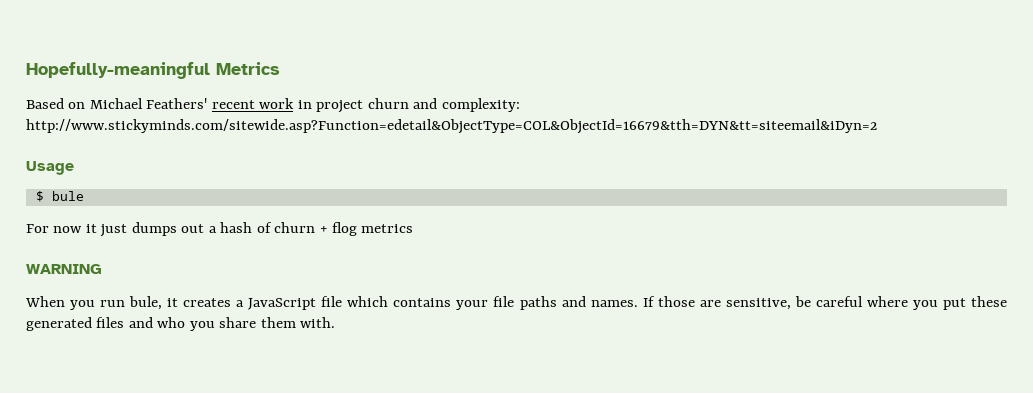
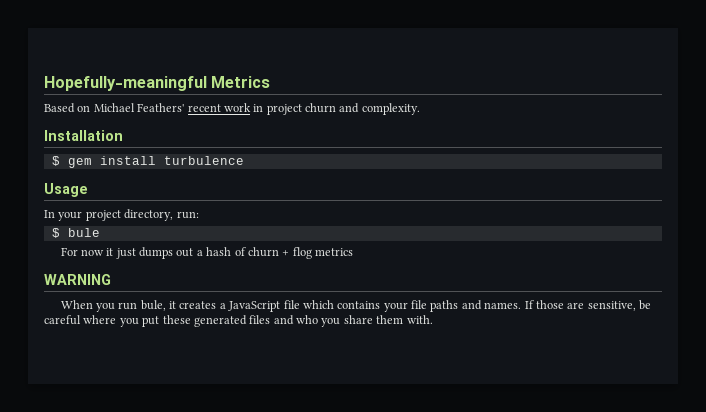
[441,98,520,112] [26,119,877,134] [26,161,74,175] complexity: http://www.stickyminds.com/sitewide.asp?Function=edetail&ObjectType=COL&ObjectId=16679&tth=DYN&tt=siteemail&iDyn=2 // Usage -> [361,103,420,115] [44,130,123,141] [51,156,244,168] [44,183,88,197] [44,209,199,221] complexity. // Installation // $ gem install turbulence // Usage // In your project directory, run:

